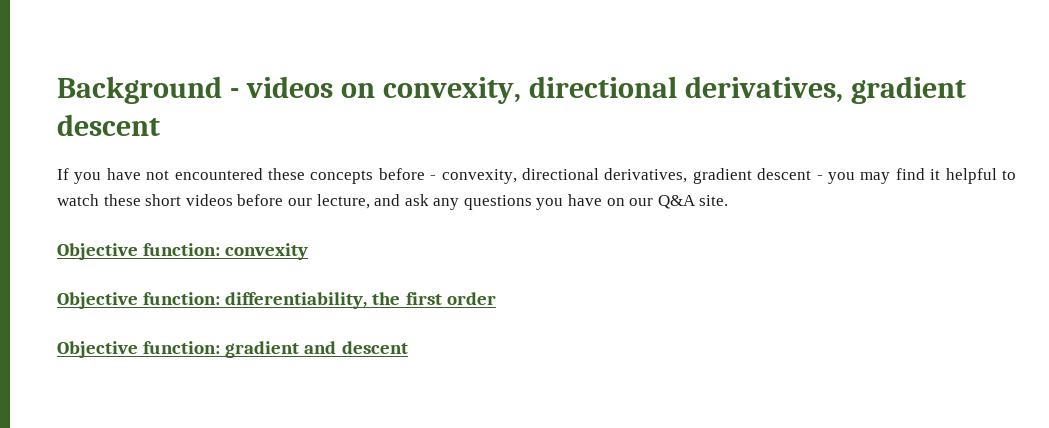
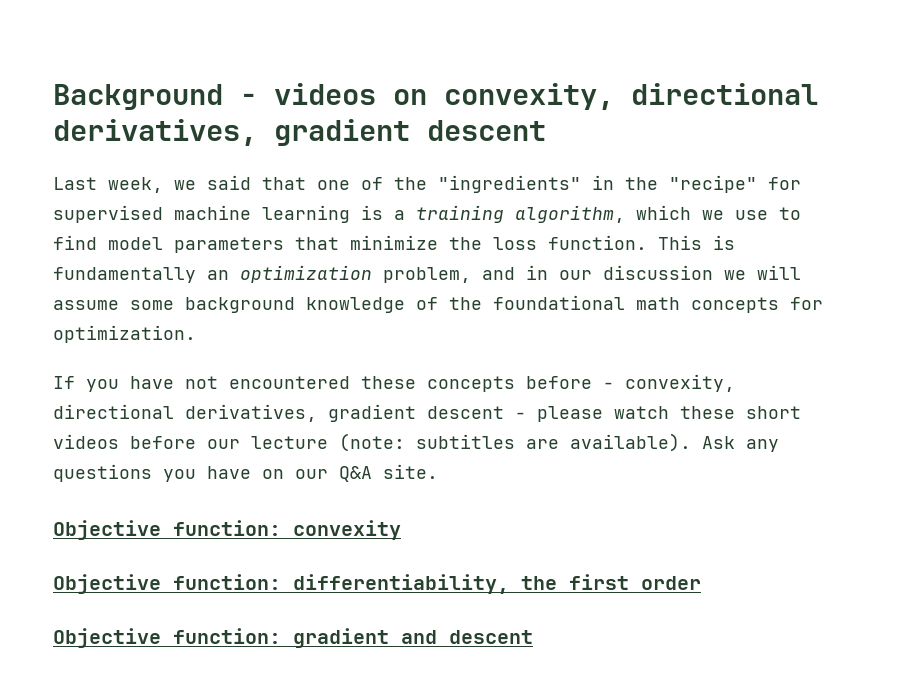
(160, 125) none -> [53,175,801,193] [53,205,801,223] [53,235,735,253] [53,265,801,283] [53,295,823,313] [53,325,196,343] // Last week, we said that one of the "ingredients" in the "recipe" for supervised machine learning is a training algorithm, which we use to find model parameters that minimize the loss function. This is fundamentally an optimization problem, and in our discussion we will assume some background knowledge of the foundational math concepts for optimization.
[827,168,1016,184] you may find it helpful to -> [537,406,603,422] please
[316,194,429,209] lecture, and ask -> [251,433,735,452] lecture (note: subtitles are available). Ask

